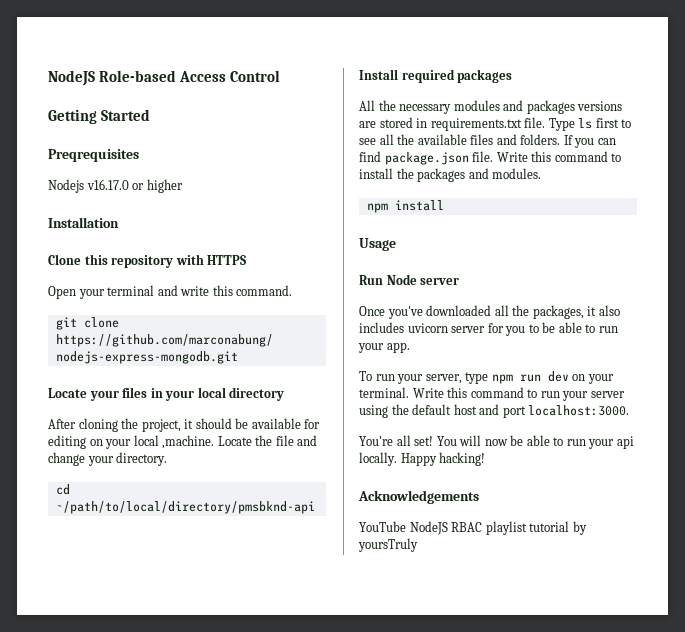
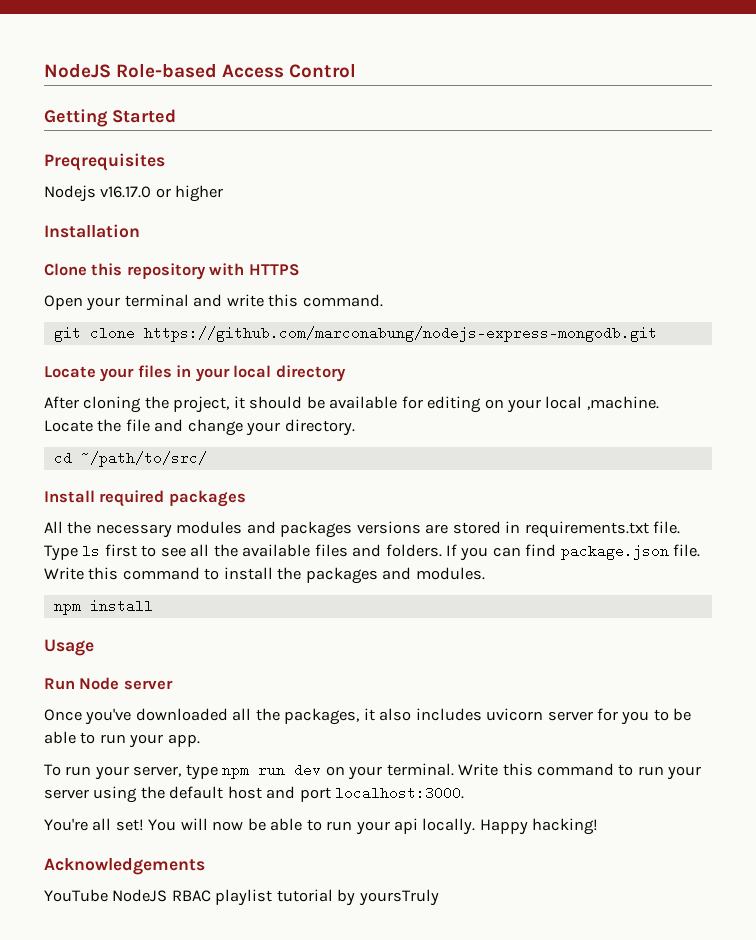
[55,501,315,514] ~/path/to/local/directory/pmsbknd-api -> [80,451,207,467] ~/path/to/src/

